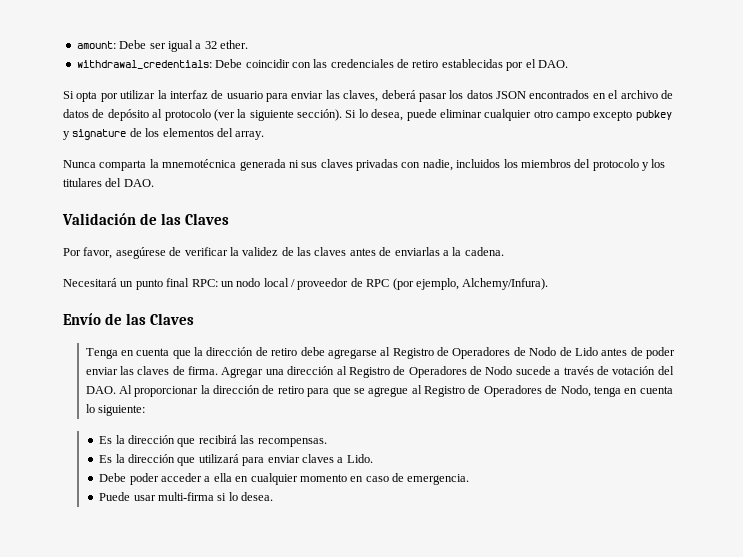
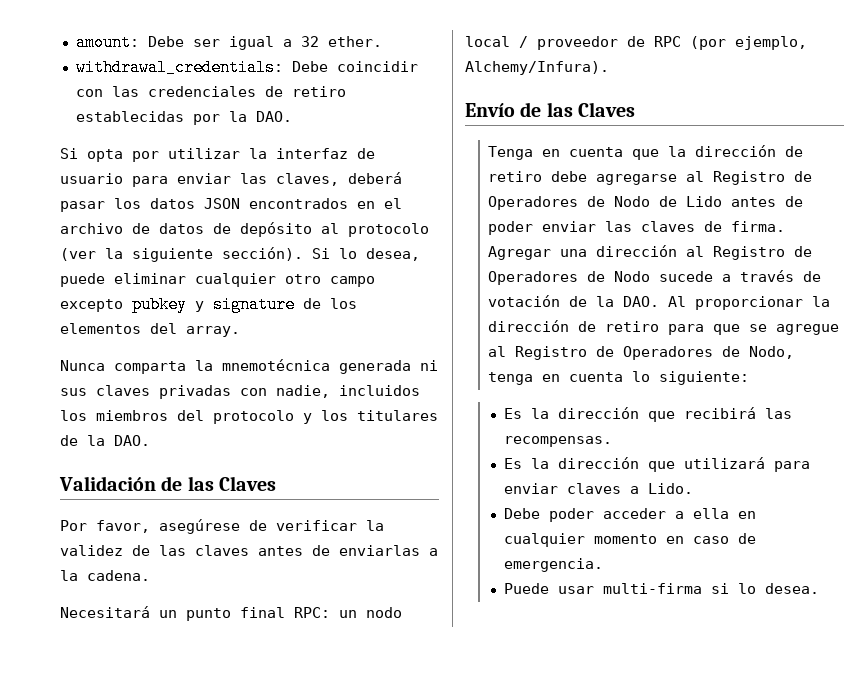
[525,59,536,68] el -> [228,111,247,122] la
[105,178,122,187] del -> [60,435,105,446] de la
[657,366,674,375] del -> [569,296,615,307] de la

